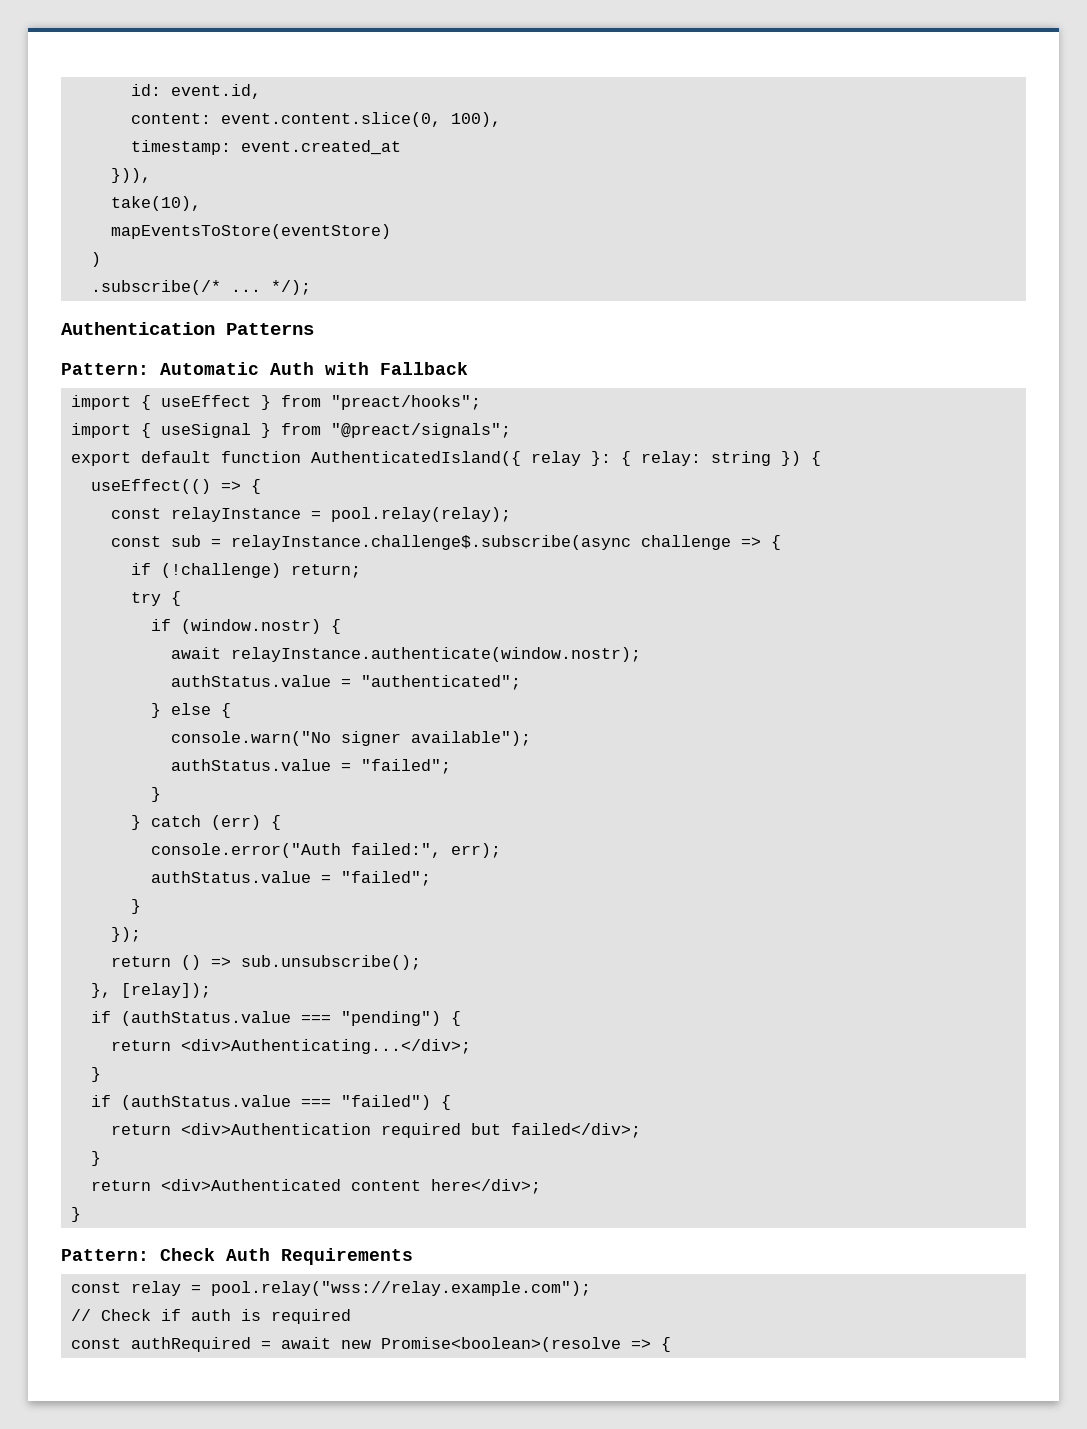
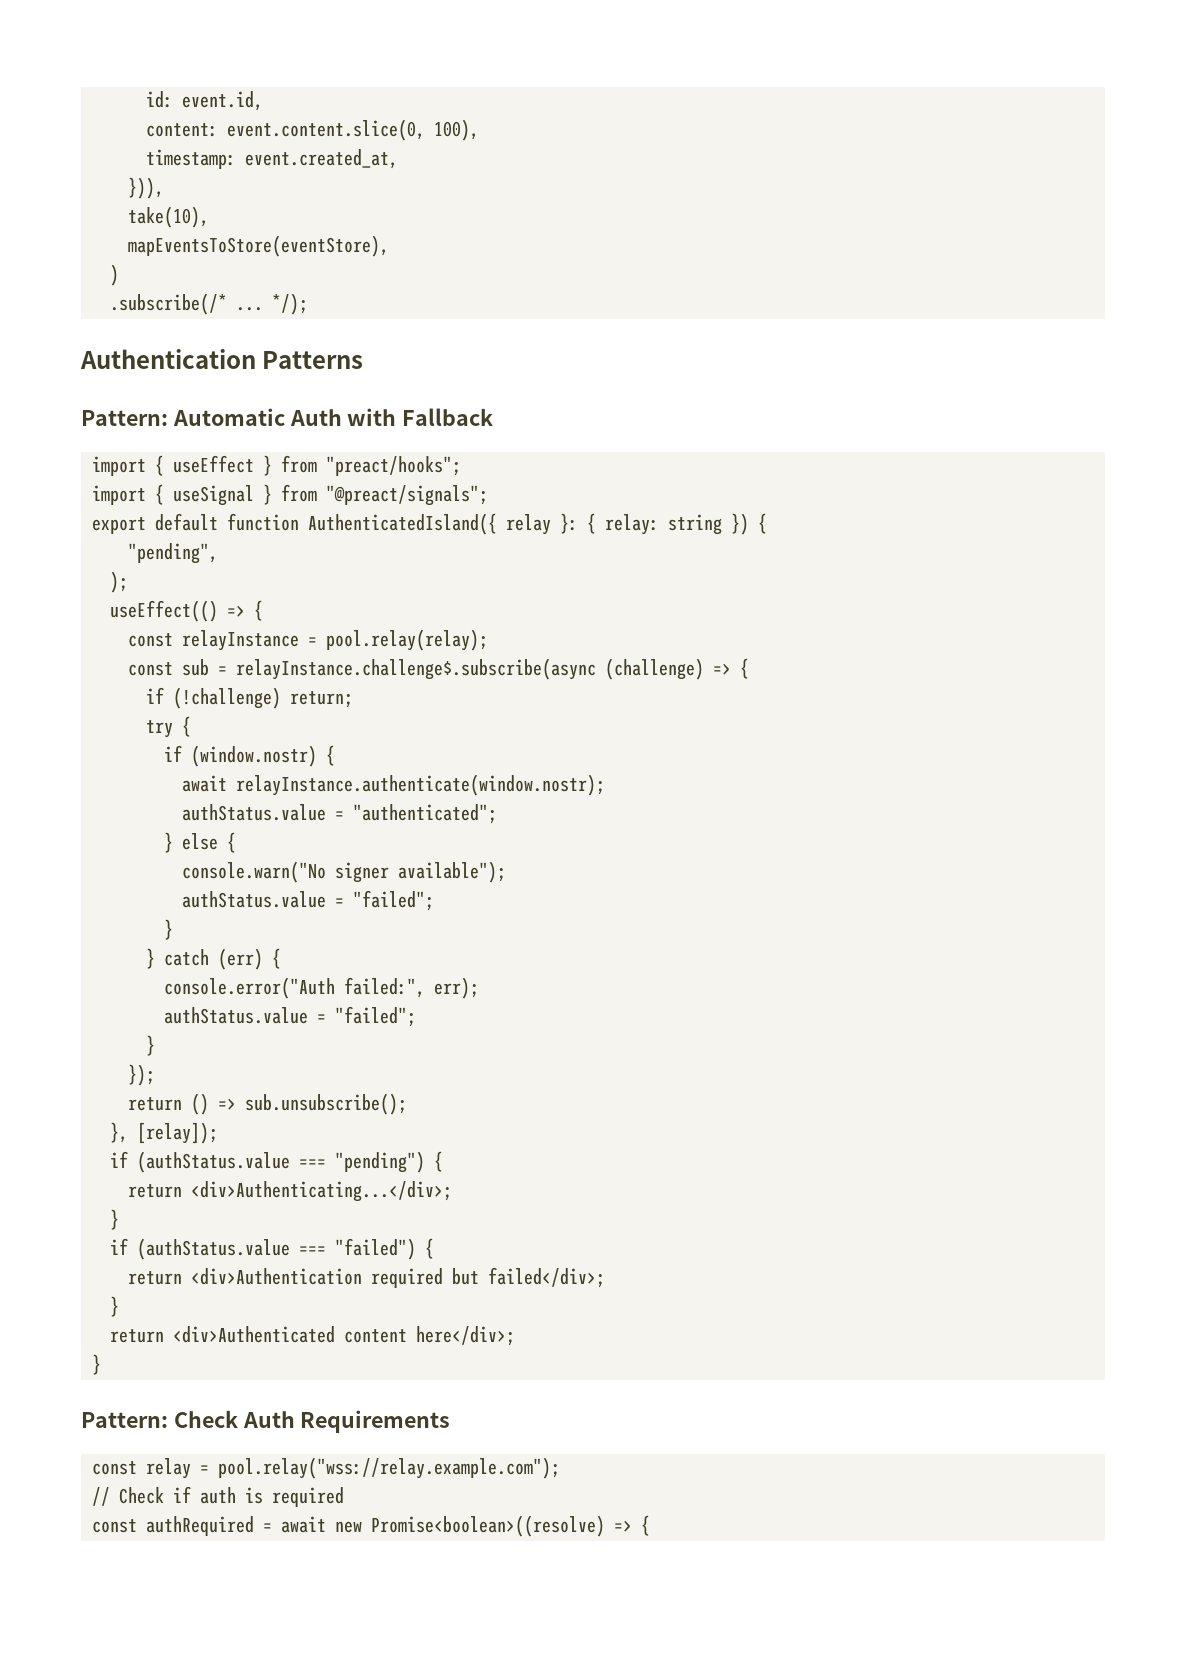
[240,140,401,155] event.created_at -> [245,149,399,169] event.created_at,
[110,224,391,239] mapEventsToStore(eventStore) -> [128,235,390,257] mapEventsToStore(eventStore),
(821, 458) none -> [128,543,219,564] [110,571,129,593] // "pending", // );
[640,535,731,550] challenge -> [605,658,705,680] (challenge)
[380,1337,621,1352] Promise<boolean>(resolve -> [371,1515,606,1537] Promise<boolean>((resolve)

